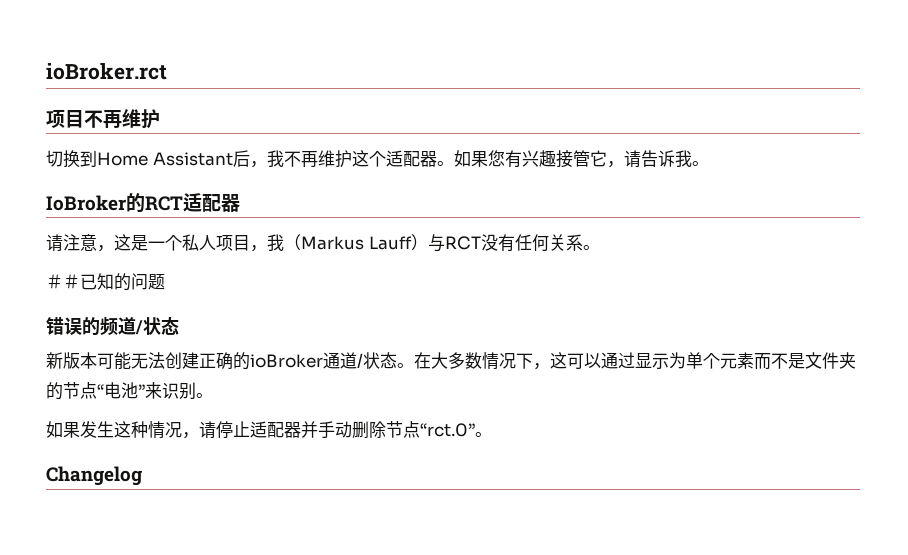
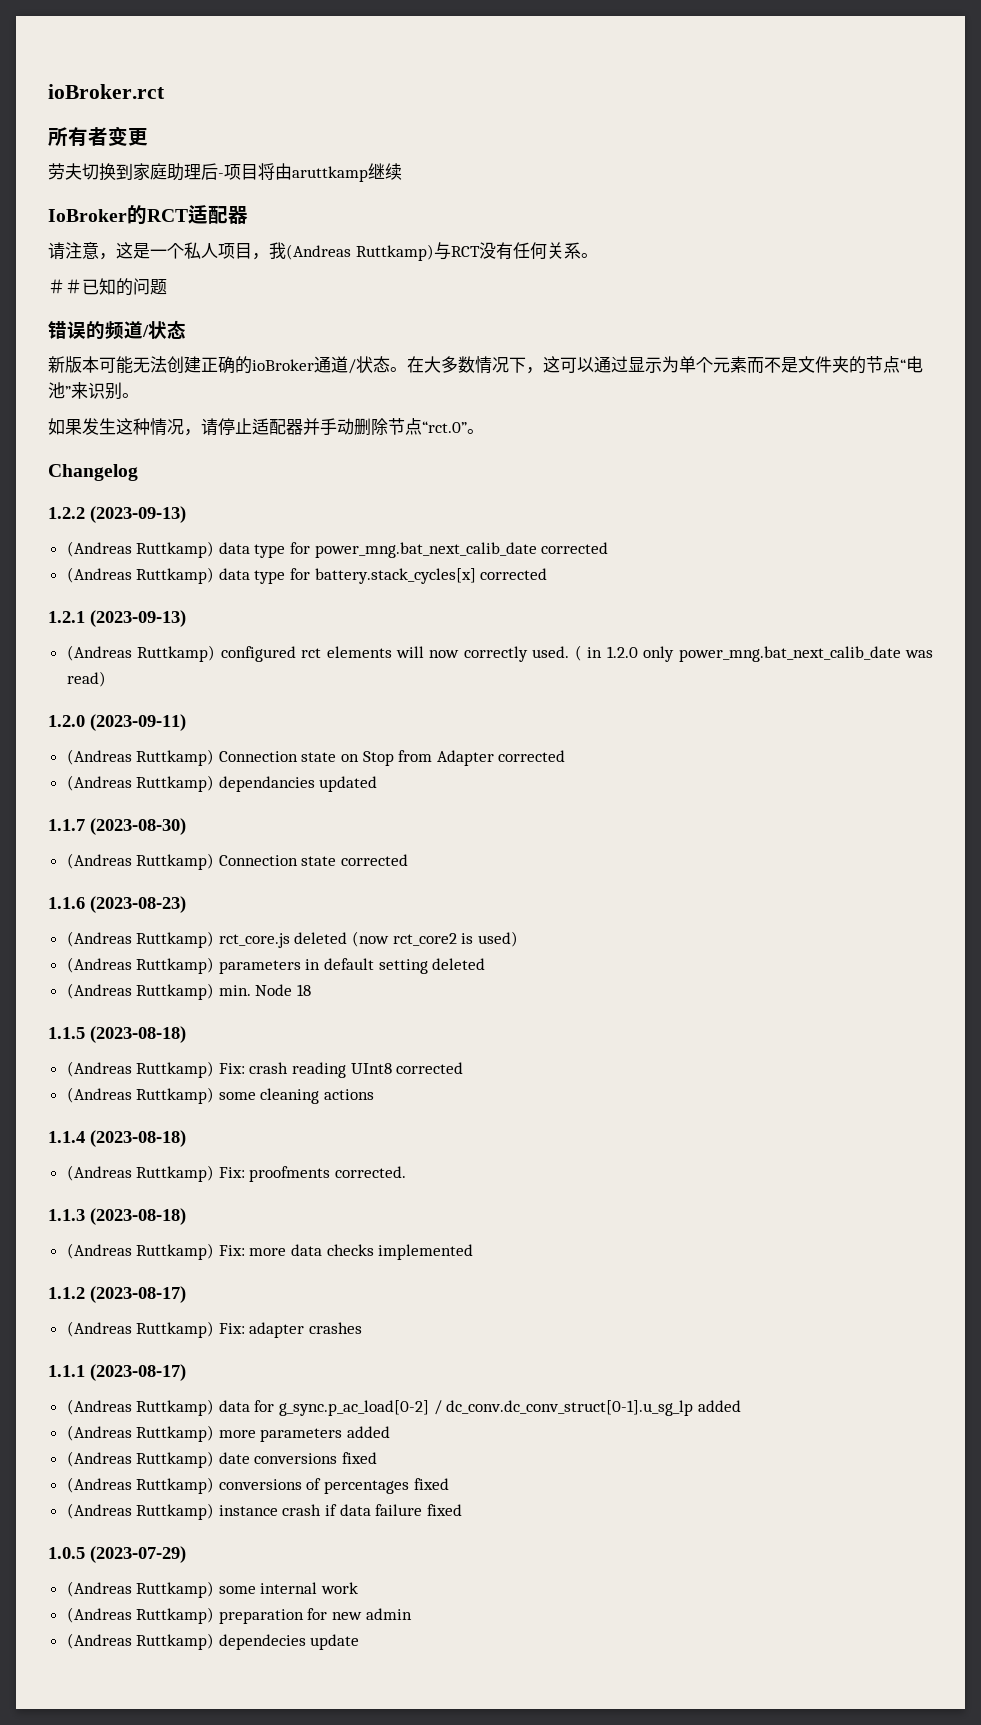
[46,109,160,129] [46,150,709,168] 项目不再维护 // 切换到Home Assistant后，我不再维护这个适配器。如果您有兴趣接管它，请告诉我。 -> [48,126,148,146] [48,163,402,182] 所有者变更 // 劳夫切换到家庭助理后-项目将由aruttkamp继续
[284,234,428,251] （Markus Lauff） -> [286,244,434,261] (Andreas Ruttkamp)
(142, 476) none -> [48,506,186,523] [66,541,609,558] [66,567,548,584] [48,610,186,627] [66,645,934,662] [66,671,106,687] [48,714,186,731] [66,749,566,766] [66,775,378,792] [48,818,186,835] [66,853,409,870] [48,896,186,913] [66,931,518,948] [66,957,486,974] [66,983,312,1000] [48,1026,186,1043] [66,1061,464,1078] [66,1087,375,1104] [48,1130,186,1147] [66,1165,407,1182] [48,1208,186,1225] [66,1243,474,1260] [48,1286,186,1303] [66,1321,363,1338] [48,1364,186,1381] [66,1399,741,1416] [66,1425,391,1442] [66,1451,378,1468] [66,1477,449,1494] [66,1503,462,1520] [48,1546,186,1563] [66,1581,359,1598] [66,1607,412,1624] [66,1633,360,1650] // 1.2.2 (2023-09-13) // (Andreas Ruttkamp) data type for power_mng.bat_next_calib_date corrected // (Andreas Ruttkamp) data type for battery.stack_cycles[x] corrected // 1.2.1 (2023-09-13) // (Andreas Ruttkamp) configured rct elements will now correctly used. ( in 1.2.0 only power_mng.bat_next_calib_date was read) // 1.2.0 (2023-09-11) // (Andreas Ruttkamp) Connection state on Stop from Adapter corrected // (Andreas Ruttkamp) dependancies updated // 1.1.7 (2023-08-30) // (Andreas Ruttkamp) Connection state corrected // 1.1.6 (2023-08-23) // (Andreas Ruttkamp) rct_core.js deleted (now rct_core2 is used) // (Andreas Ruttkamp) parameters in default setting deleted // (Andreas Ruttkamp) min. Node 18 // 1.1.5 (2023-08-18) // (Andreas Ruttkamp) Fix: crash reading UInt8 corrected // (Andreas Ruttkamp) some cleaning actions // 1.1.4 (2023-08-18) // (Andreas Ruttkamp) Fix: proofments corrected. // 1.1.3 (2023-08-18) // (Andreas Ruttkamp) Fix: more data checks implemented // 1.1.2 (2023-08-17) // (Andreas Ruttkamp) Fix: adapter crashes // 1.1.1 (2023-08-17) // (Andreas Ruttkamp) data for g_sync.p_ac_load[0-2] / dc_conv.dc_conv_struct[0-1].u_sg_lp added // (Andreas Ruttkamp) more parameters added // (Andreas Ruttkamp) date conversions fixed // (Andreas Ruttkamp) conversions of percentages fixed // (Andreas Ruttkamp) instance crash if data failure fixed // 1.0.5 (2023-07-29) // (Andreas Ruttkamp) some internal work // (Andreas Ruttkamp) preparation for new admin // (Andreas Ruttkamp) dependecies update

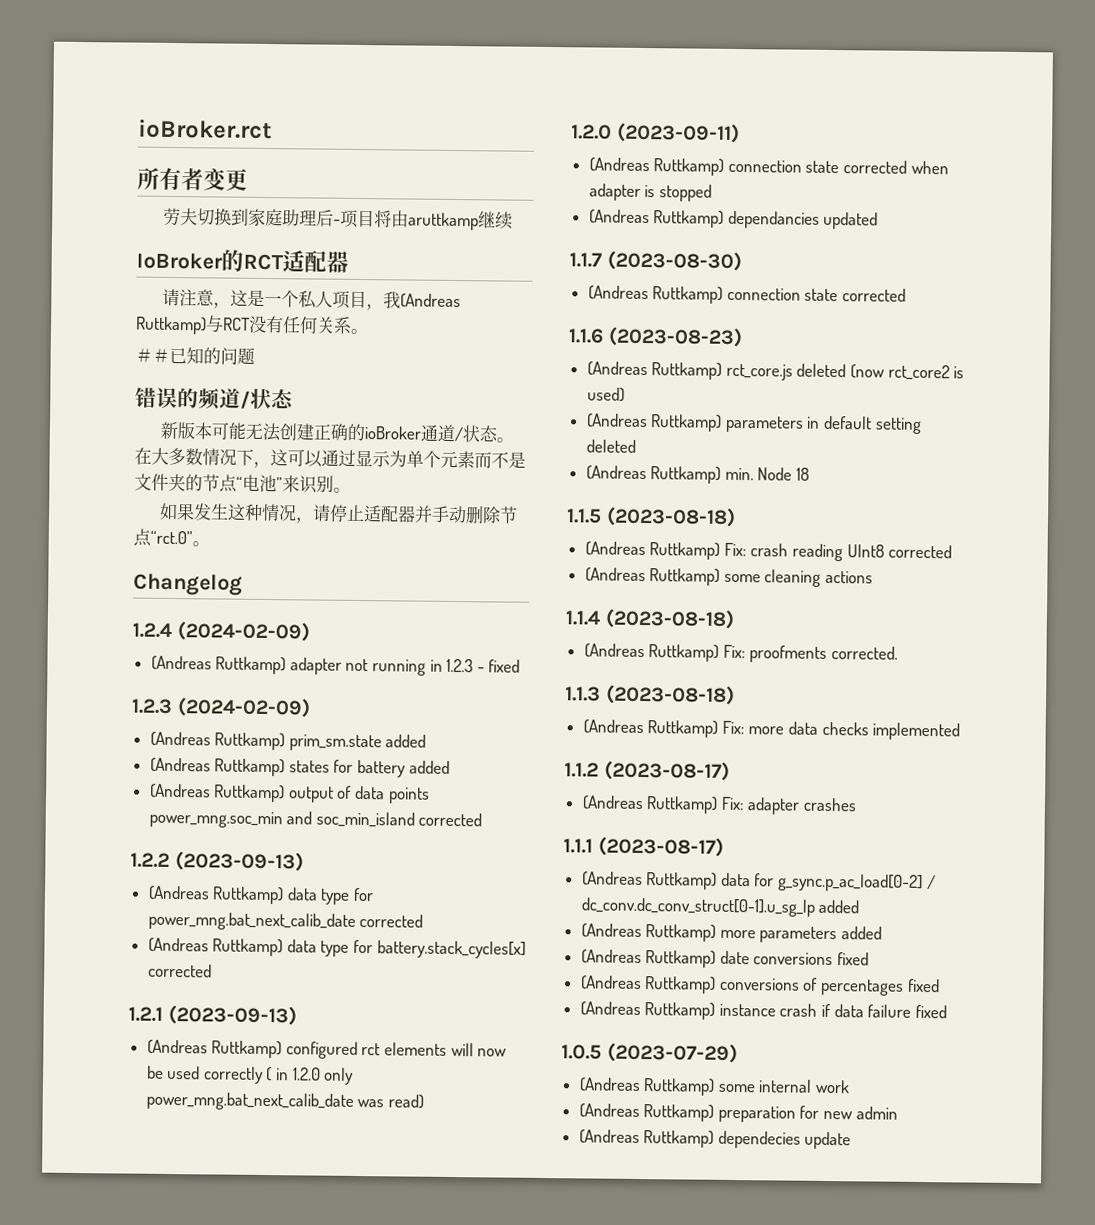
(138, 472) none -> [132,621,310,642] [150,655,521,676] [131,697,311,718] [149,731,427,752] [149,757,450,778] [149,783,430,804] [148,810,483,829] // 1.2.4 (2024-02-09) // (Andreas Ruttkamp) adapter not running in 1.2.3 - fixed // 1.2.3 (2024-02-09) // (Andreas Ruttkamp) prim_sm.state added // (Andreas Ruttkamp) states for battery added // (Andreas Ruttkamp) output of data points power_mng.soc_min and soc_min_island corrected
[463,646,570,662] correctly used. -> [146,1065,264,1084] be used correctly
[218,750,566,766] Connection state on Stop from Adapter corrected -> [727,159,949,175] [588,183,712,202] connection state corrected when adapter is stopped
[218,855,298,866] Connection -> [726,287,801,301] connection

